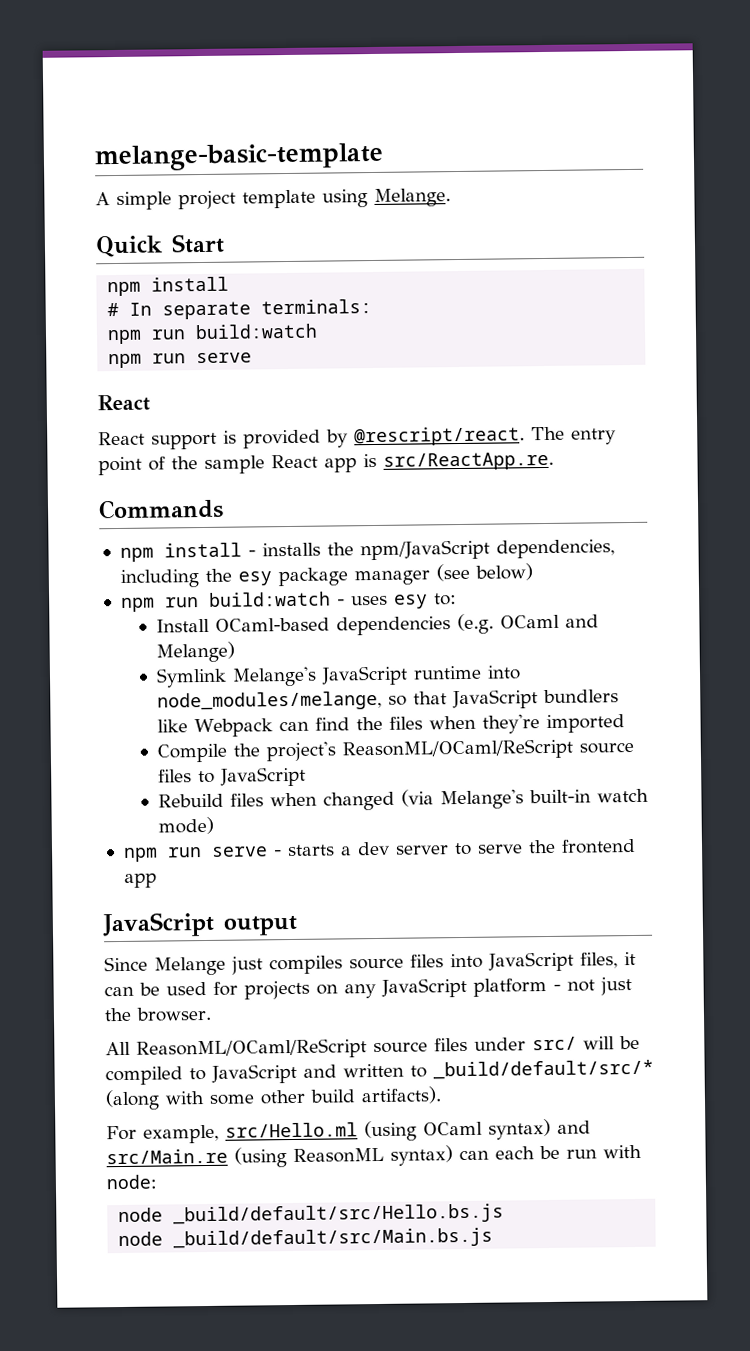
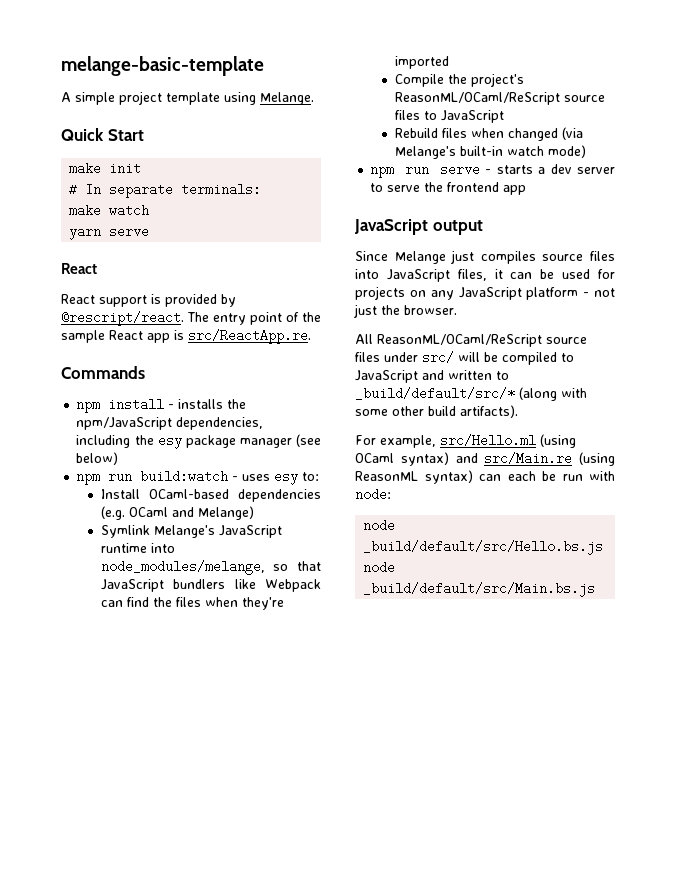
[107,276,230,297] npm install -> [69,162,142,175] make init
[107,323,319,345] [108,353,187,369] npm run build:watch // npm run -> [69,204,150,217] [69,225,102,240] make watch // yarn

